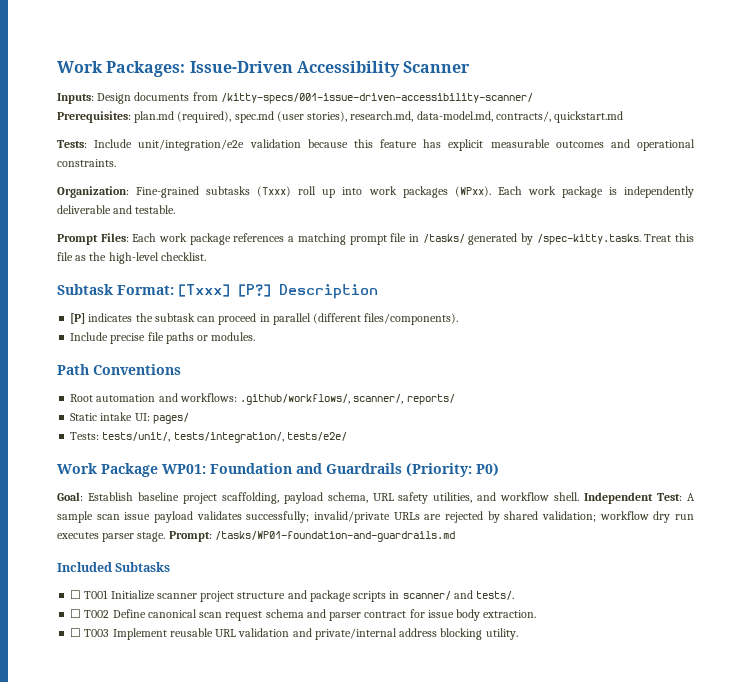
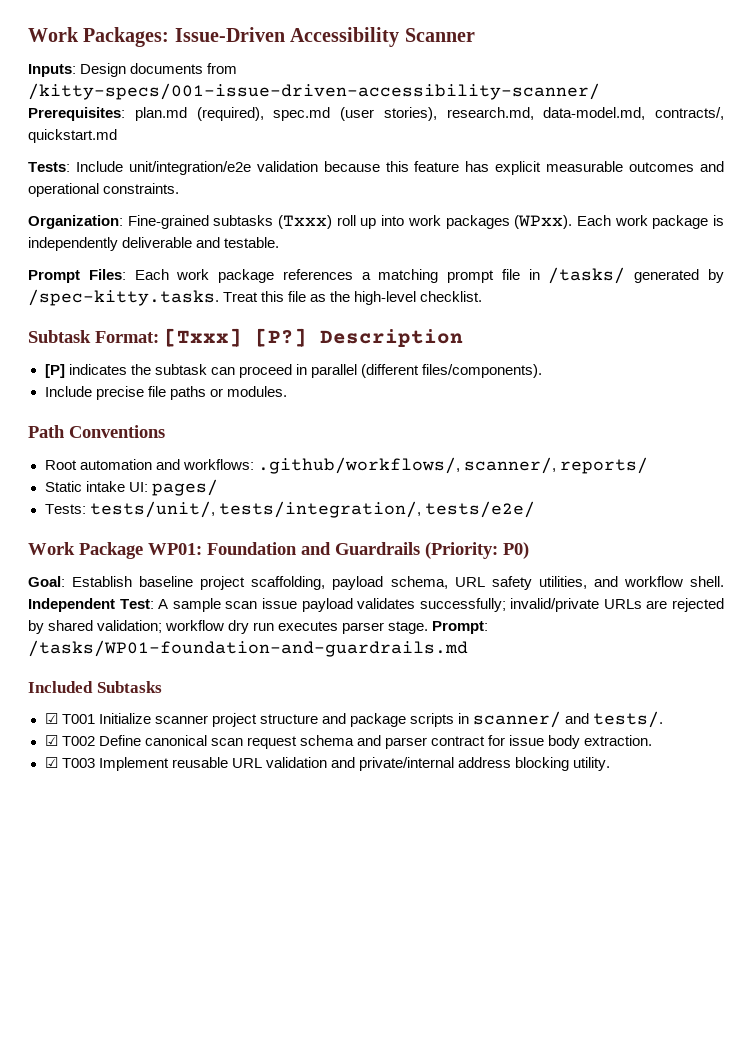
[70,590,82,599] ☐ -> [44,713,58,724] ☑
[70,609,82,618] ☐ -> [44,735,58,746] ☑
[70,628,82,637] ☐ -> [44,757,58,768] ☑

